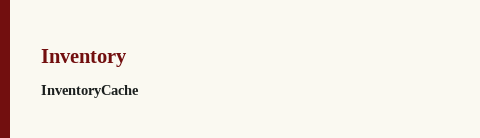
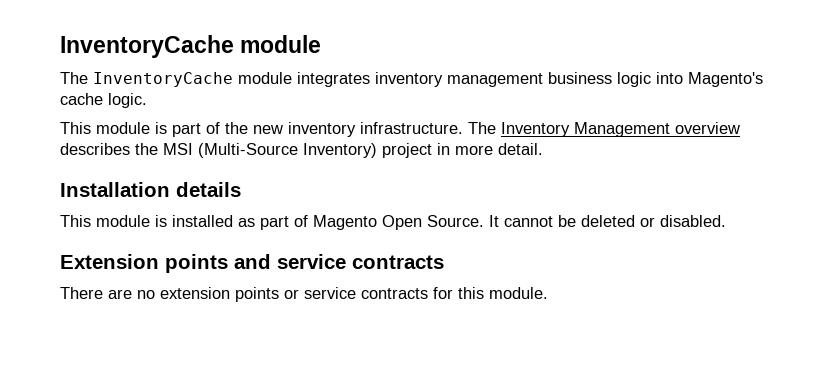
[41,49,127,67] [41,85,139,98] Inventory // InventoryCache -> [60,35,322,58] [60,72,763,87] [60,93,147,108] [60,122,740,137] [60,143,543,158] [60,182,241,197] [60,215,726,230] [60,254,444,273] [60,287,548,302] InventoryCache module // The InventoryCache module integrates inventory management business logic into Magento's cache logic. // This module is part of the new inventory infrastructure. The Inventory Management overview describes the MSI (Multi-Source Inventory) project in more detail. // Installation details // This module is installed as part of Magento Open Source. It cannot be deleted or disabled. // Extension points and service contracts // There are no extension points or service contracts for this module.

